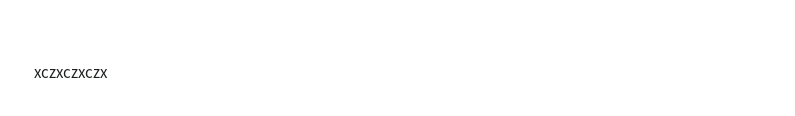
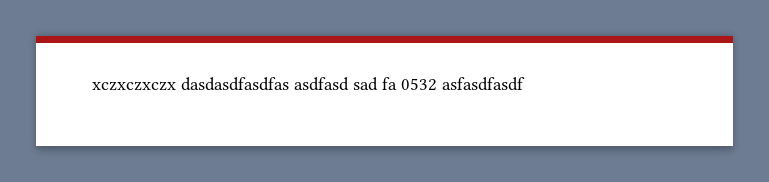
(108, 73) none -> [181,77,525,91] dasdasdfasdfas asdfasd sad fa 0532 asfasdfasdf

